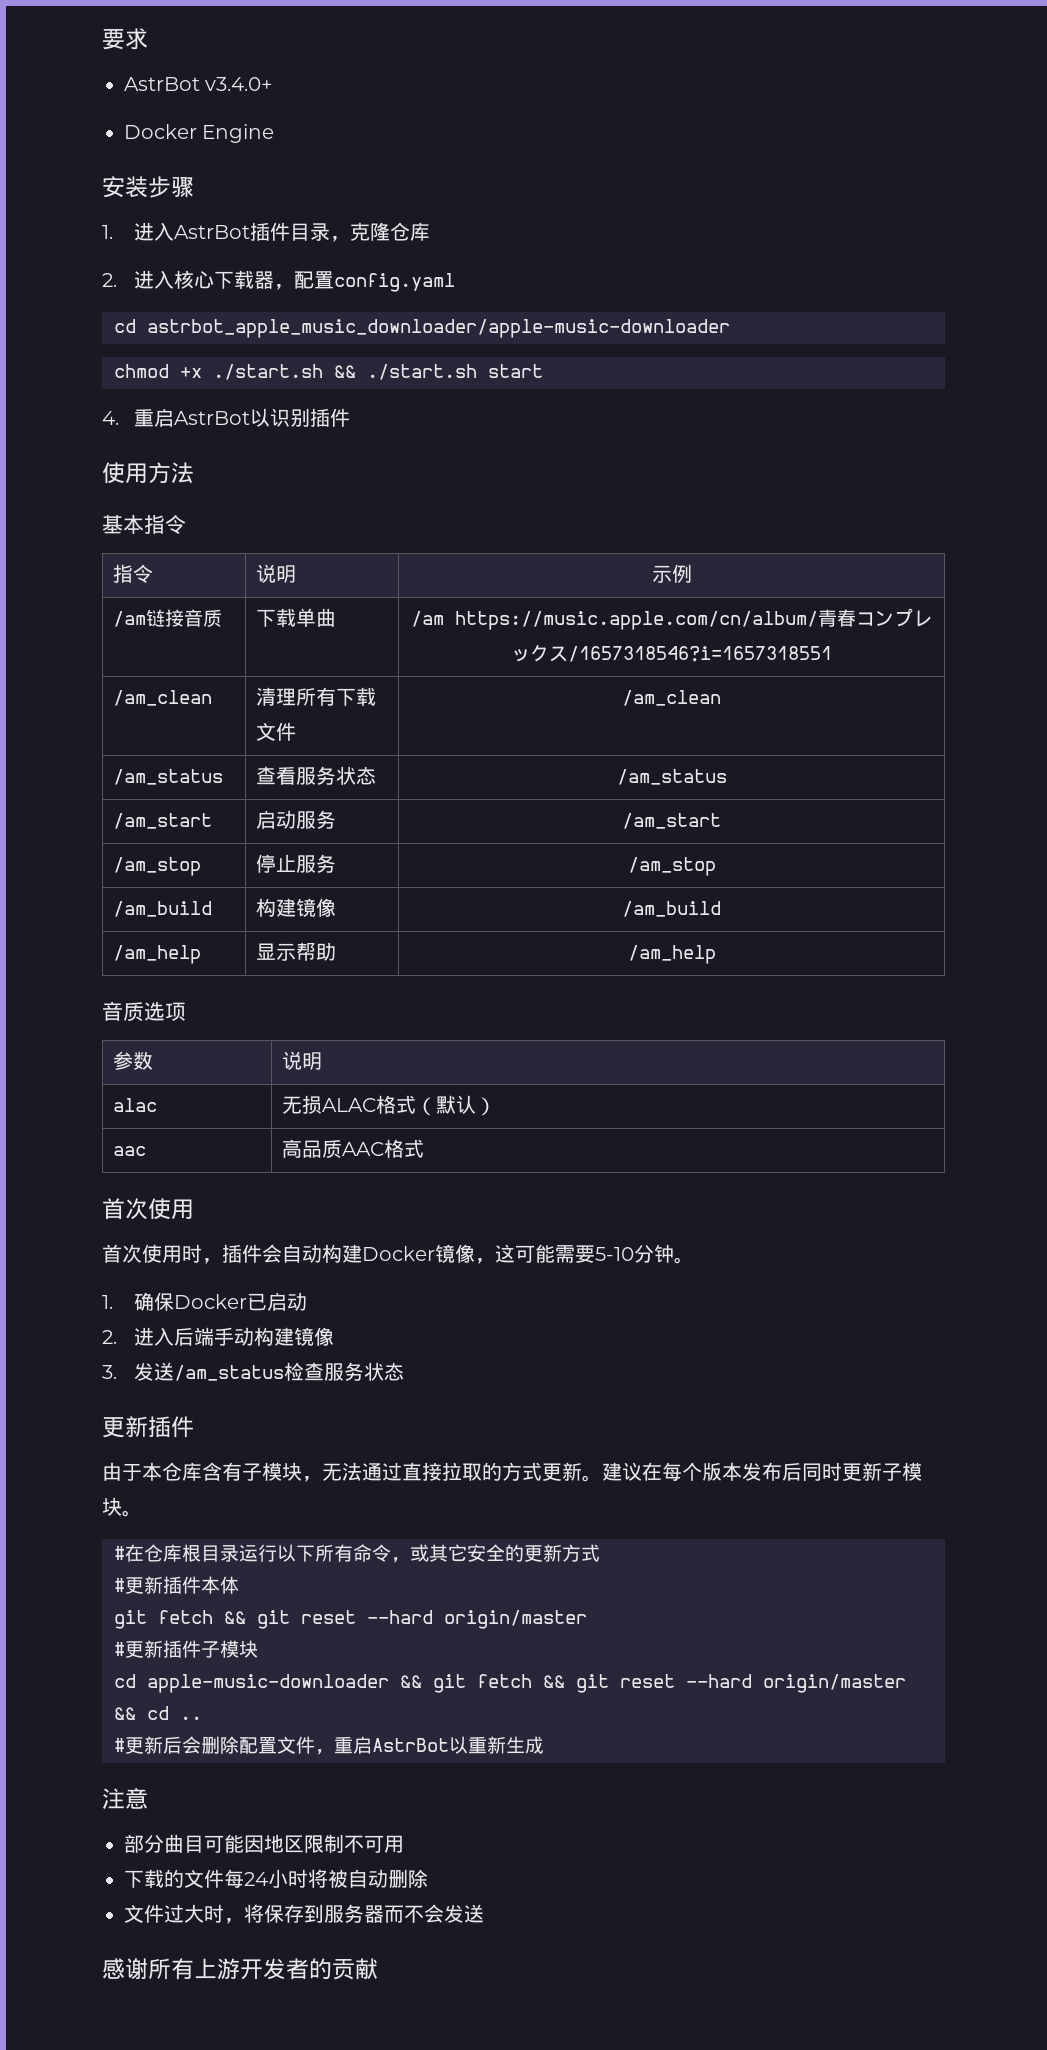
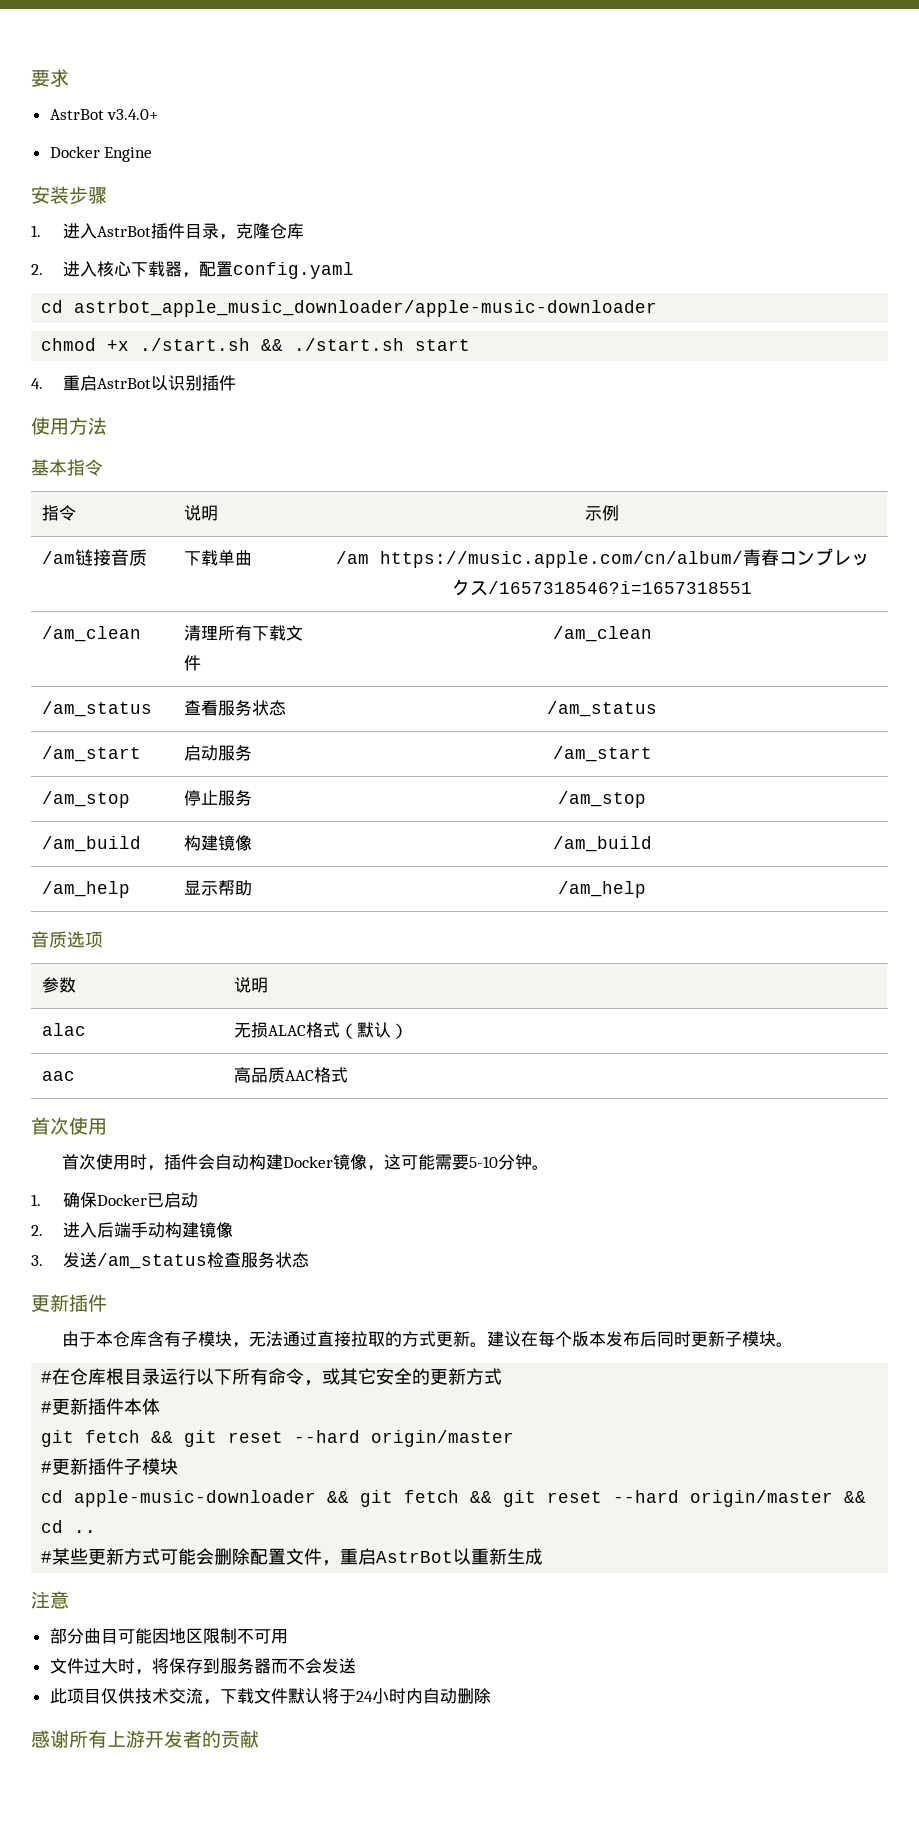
[125,1736,182,1754] 更新后 -> [52,1548,197,1565] 某些更新方式可能
[124,1869,428,1888] // 下载的文件每24小时将被自动删除 -> (288, 1636) none
(484, 1913) none -> [49,1688,491,1705] // 此项目仅供技术交流，下载文件默认将于24小时内自动删除

